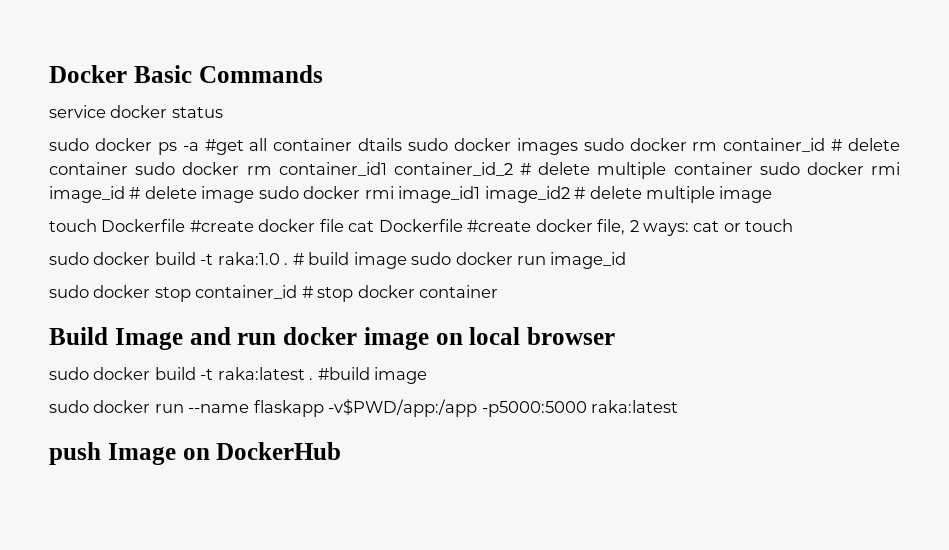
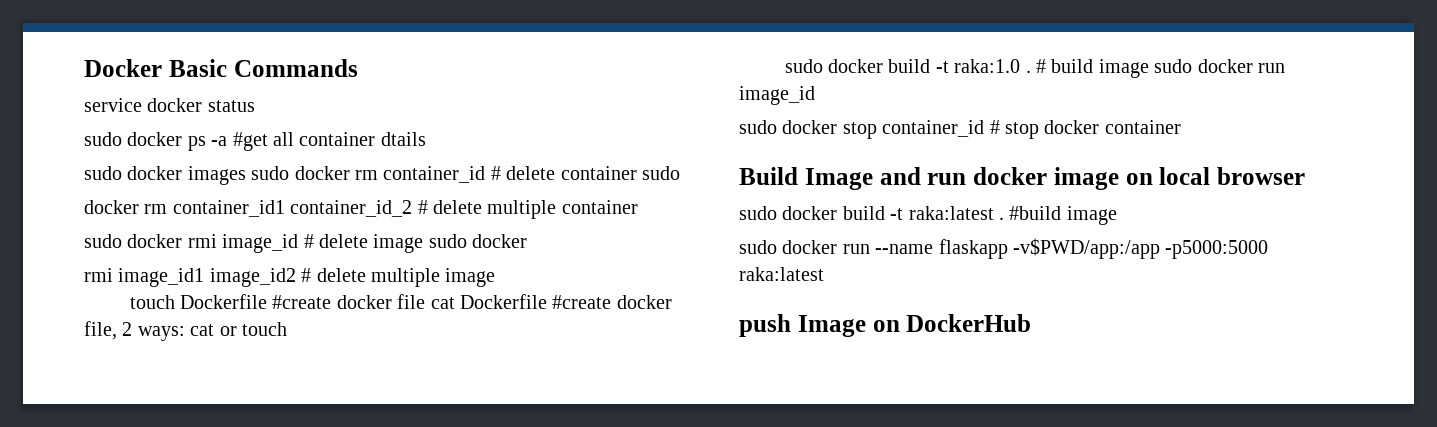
(403, 144) none -> (426, 139) //
(176, 168) none -> (680, 173) //
(753, 168) none -> (638, 207) //
(361, 192) none -> (528, 241) //

